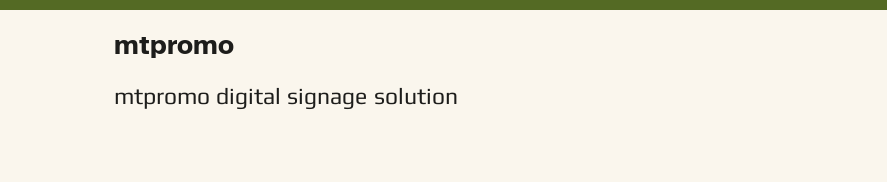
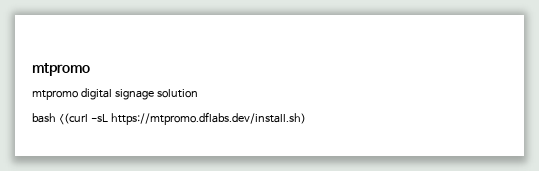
(458, 96) none -> [32,112,306,125] // bash <(curl -sL https://mtpromo.dflabs.dev/install.sh)

